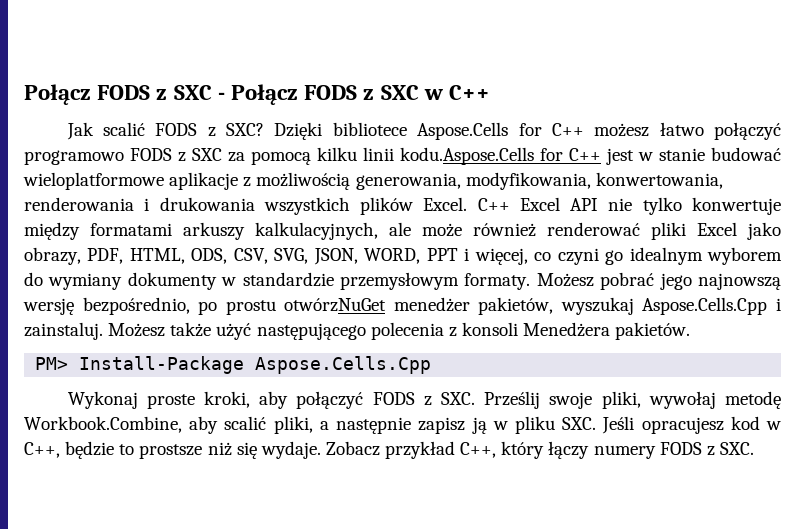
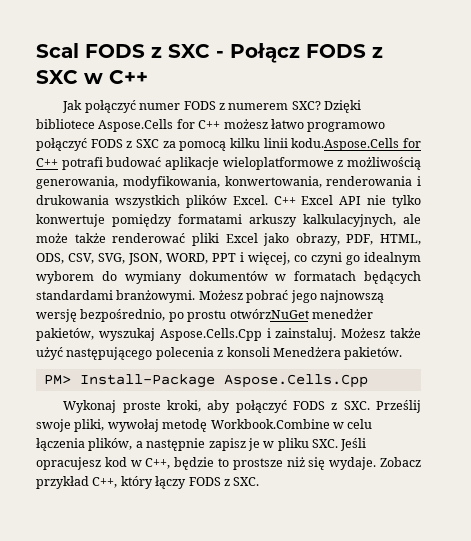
[24,84,91,105] Połącz -> [36,43,79,58] Scal
[103,122,216,137] scalić FODS z -> [84,100,289,113] połączyć numer FODS z numerem
[714,122,781,140] [24,150,124,165] połączyć programowo -> [307,122,386,132] [36,138,87,151] programowo połączyć
[606,147,781,165] [23,172,239,190] jest w stanie budować wieloplatformowe aplikacje -> [61,157,334,170] potrafi budować aplikacje wieloplatformowe
[24,222,80,240] między -> [112,214,172,227] pomiędzy
[473,223,536,237] również -> [74,233,106,243] także
[127,272,531,290] dokumenty w standardzie przemysłowym formaty. -> [188,271,421,284] [36,290,196,303] dokumentów w formatach będących standardami branżowymi.
[24,416,313,434] Workbook.Combine, aby scalić pliki, -> [210,419,373,429] [36,438,133,451] Workbook.Combine w celu łączenia plików,
[471,417,487,434] ją -> [247,438,260,451] je
[593,445,656,459] numery -> (187, 482) none

